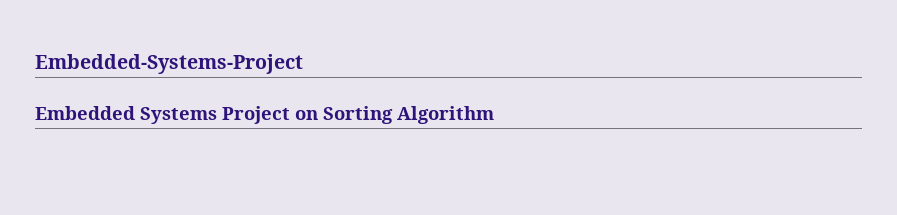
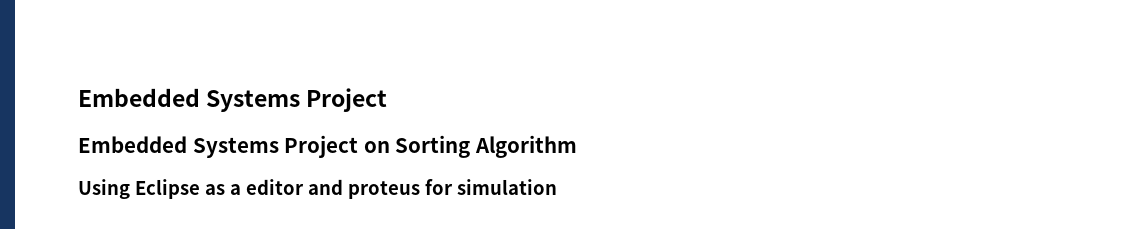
[35,54,303,74] Embedded-Systems-Project -> [78,88,388,112] Embedded Systems Project
(494, 115) none -> [78,179,557,199] // Using Eclipse as a editor and proteus for simulation

